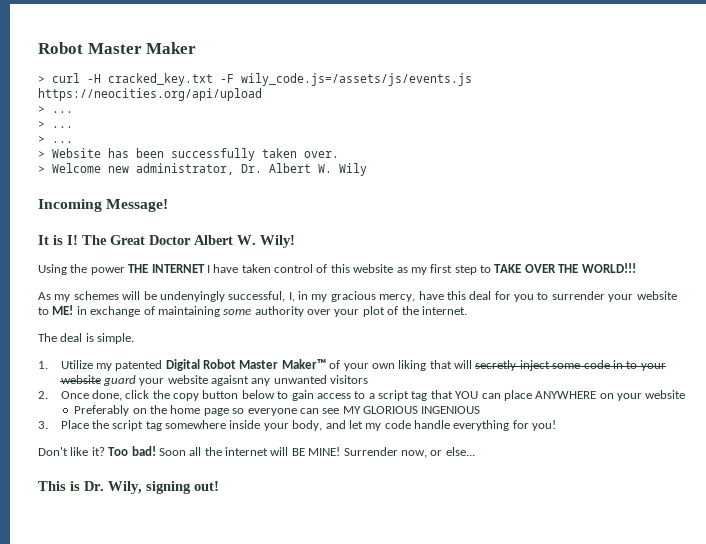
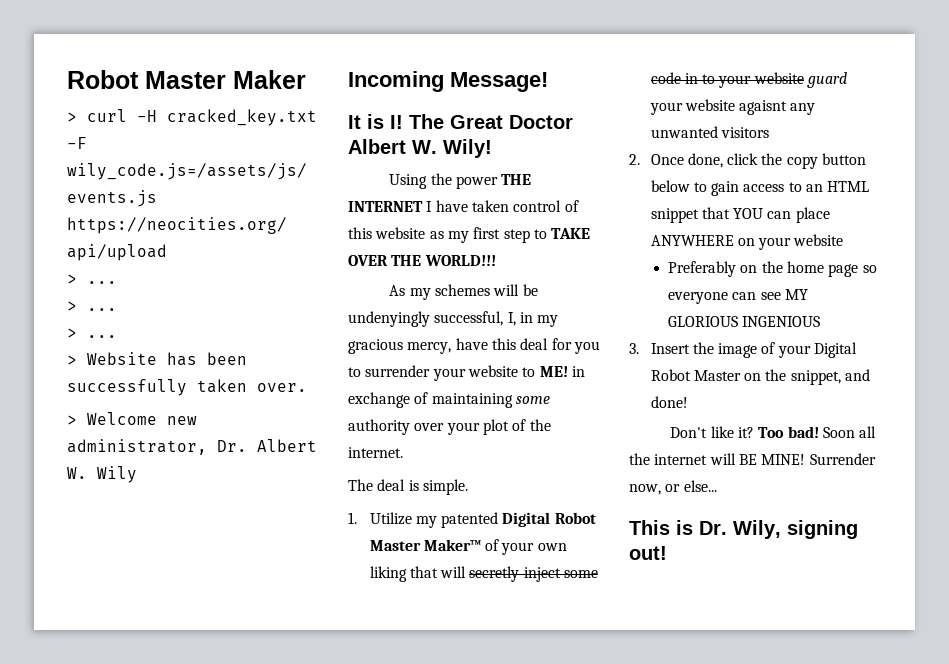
[368,390,428,401] a script tag -> [806,181,870,192] [650,208,699,223] an HTML snippet
[60,420,557,431] Place the script tag somewhere inside your body, and let my code handle everything for you! -> [650,342,858,358] [650,369,871,385] [650,396,688,408] Insert the image of your Digital Robot Master on the snippet, and done!

